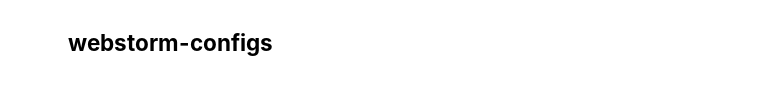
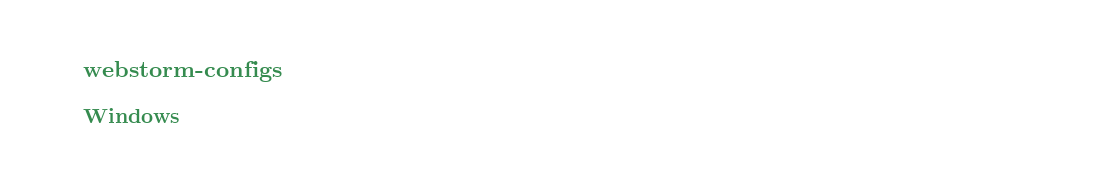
(273, 44) none -> [83,108,180,123] // Windows

